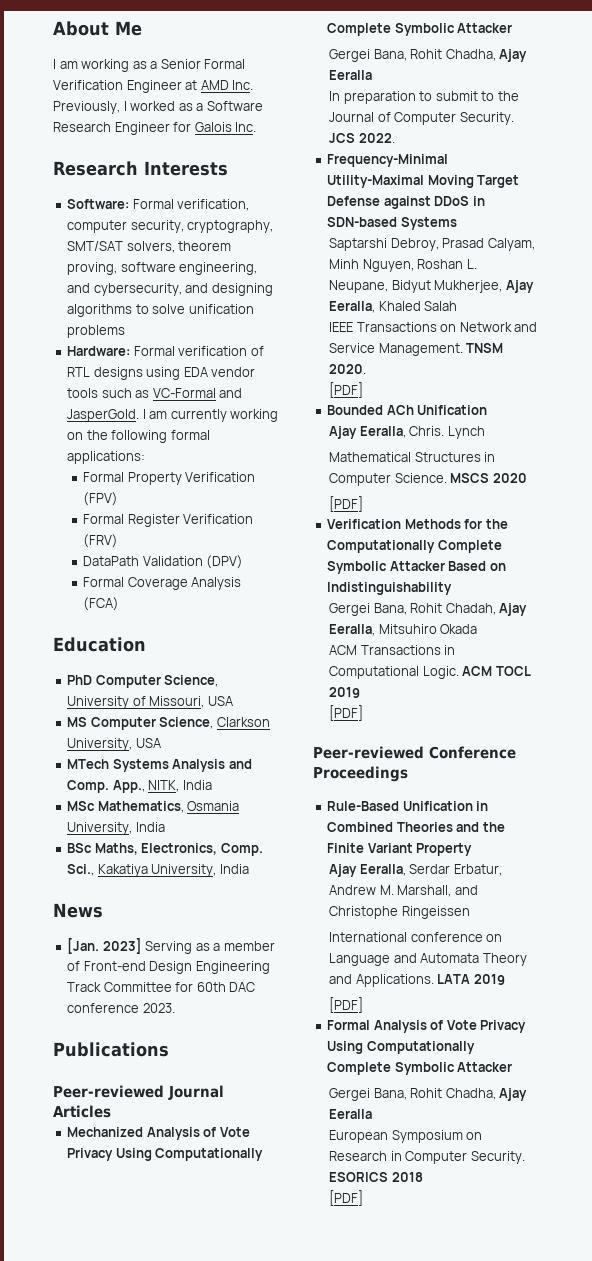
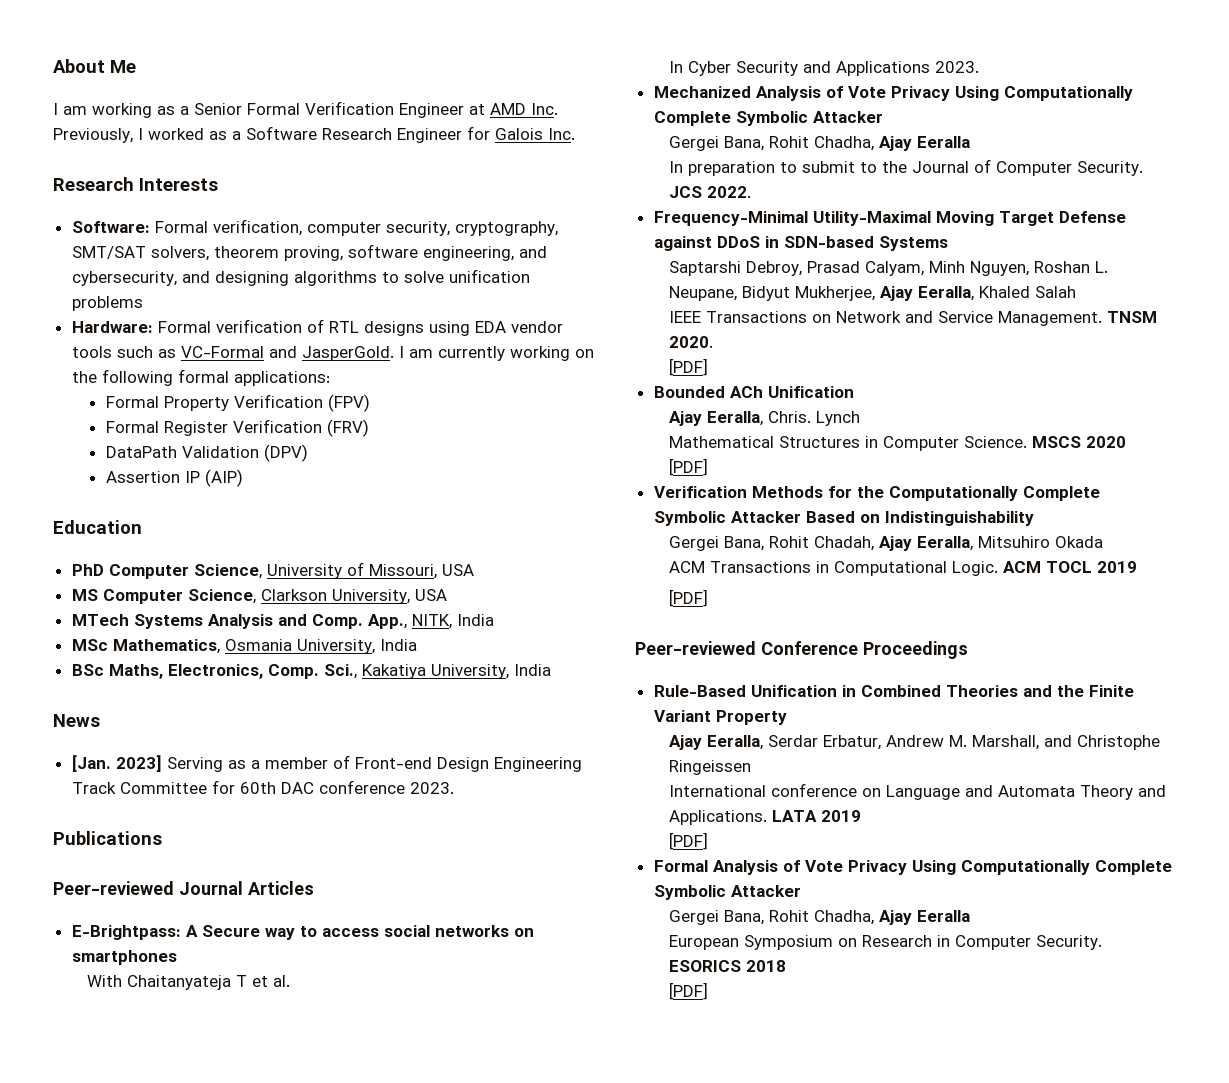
[83,577,242,590] [83,597,120,611] Formal Coverage Analysis (FCA) -> [105,469,243,487] Assertion IP (AIP)
(111, 1111) none -> [71,925,534,940] [71,950,177,965] [86,975,290,990] [668,61,979,76] // E-Brightpass: A Secure way to access social networks on smartphones // With Chaitanyateja T et al. // In Cyber Security and Applications 2023.

